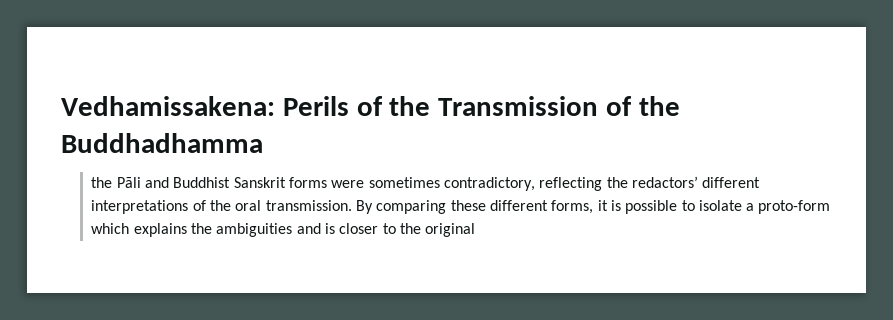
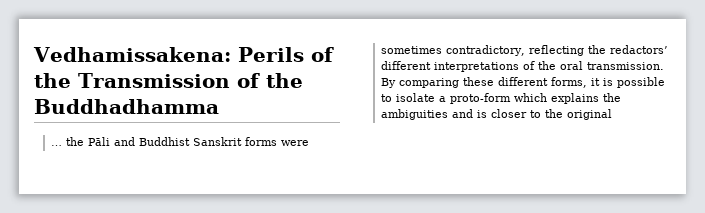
(263, 143) none -> [51,145,63,146] …

